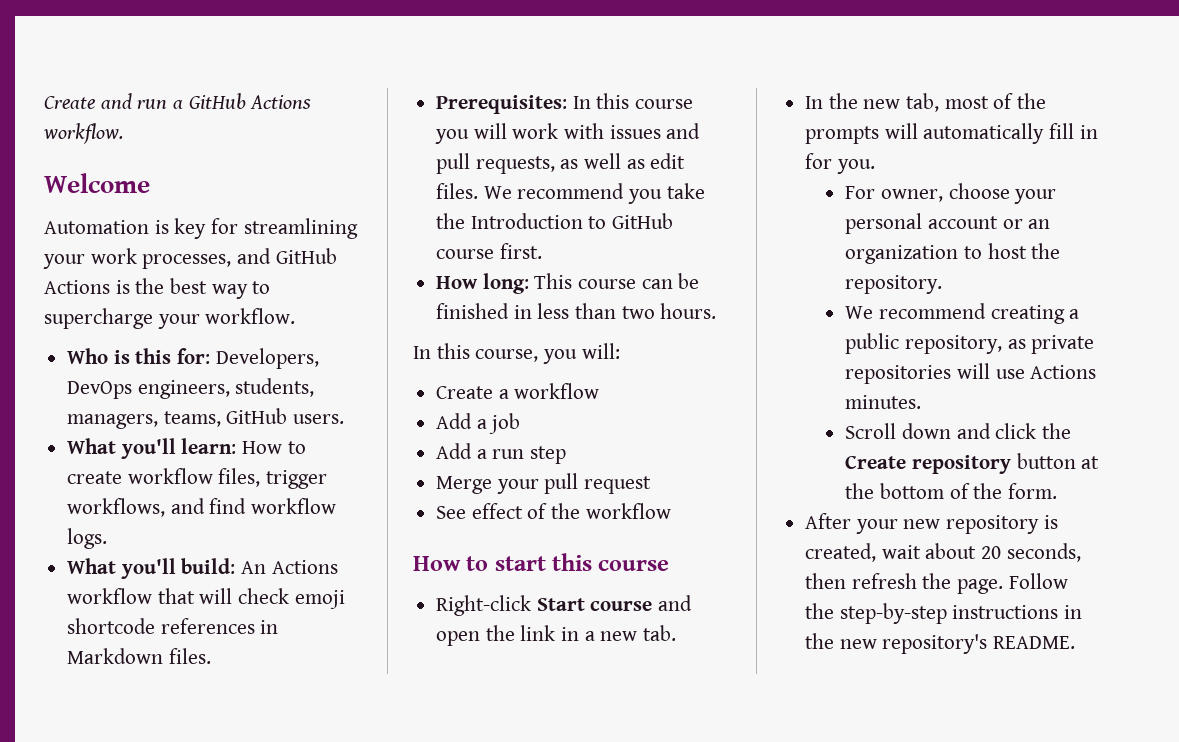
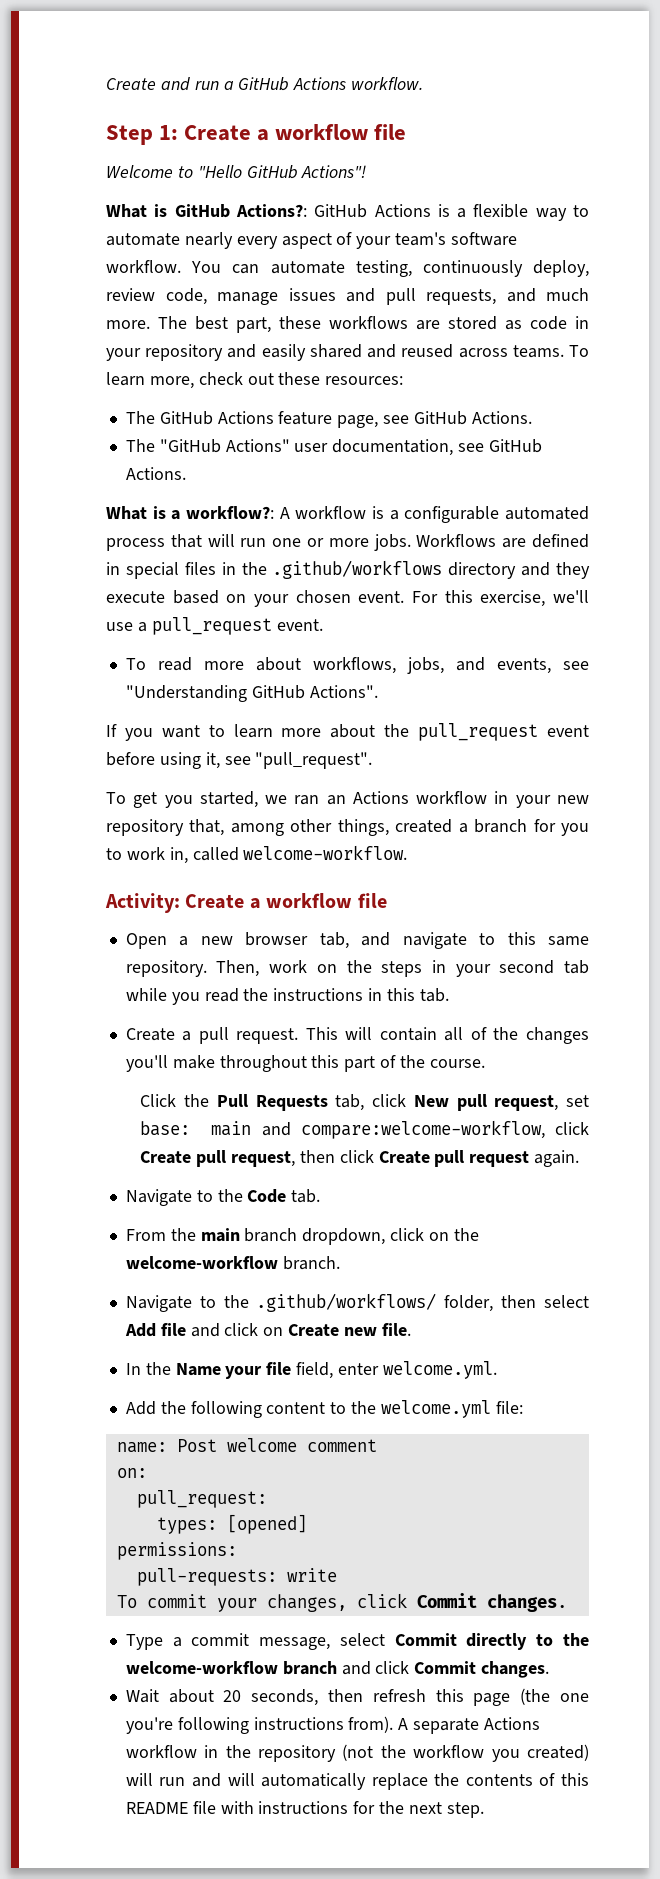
[44,173,150,193] [44,218,358,239] [43,248,337,269] [44,278,271,299] [44,308,296,329] [67,348,319,369] [67,378,315,399] [67,408,345,429] [67,438,306,459] [67,468,328,489] [67,498,337,517] [67,528,108,549] [67,558,338,579] [67,588,345,609] [67,618,279,634] [67,648,211,664] [436,93,694,114] [435,123,701,144] [436,153,686,174] [436,183,705,204] [436,213,674,229] [436,243,542,259] [436,273,700,294] [436,303,717,319] [413,343,620,364] [436,383,600,399] [436,413,521,434] [436,443,567,464] [436,473,652,494] [436,503,671,519] [413,553,670,571] [436,595,693,616] [436,625,677,646] [805,93,1047,112] [805,123,1098,144] [805,153,875,174] [845,183,1057,204] [845,213,1051,234] [845,243,1061,264] [845,275,943,294] [845,303,1080,324] [845,333,1095,354] [845,363,1097,384] [845,395,922,409] [845,423,1071,439] [845,453,1100,474] [845,483,1057,499] [805,513,1058,534] [805,543,921,562] Welcome // Automation is key for streamlining your work processes, and GitHub Actions is the best way to supercharge your workflow. // Who is this for: Developers, DevOps engineers, students, managers, teams, GitHub users. // What you'll learn: How to create workflow files, trigger workflows, and find workflow logs. // What you'll build: An Actions workflow that will check emoji shortcode references in Markdown files. // Prerequisites: In this course you will work with issues and pull requests, as well as edit files. We recommend you take the Introduction to GitHub course first. // How long: This course can be finished in less than two hours. // In this course, you will: // Create a workflow // Add a job // Add a run step // Merge your pull request // See effect of the workflow // How to start this course // Right-click Start course and open the link in a new tab. // In the new tab, most of the prompts will automatically fill in for you. // For owner, choose your personal account or an organization to host the repository. // We recommend creating a public repository, as private repositories will use Actions minutes. // Scroll down and click the Create repository button at the bottom of the form. // After your new repository is created, wait -> [106,124,407,145] [106,165,367,179] [106,204,590,221] [106,232,518,249] [106,260,589,277] [106,288,589,305] [106,316,589,333] [106,344,589,361] [106,372,404,389] [125,411,532,428] [125,439,542,456] [125,467,186,480] [106,506,589,523] [106,534,590,551] [106,560,590,579] [106,590,589,607] [106,617,323,635] [125,657,589,674] [125,685,378,702] [106,723,589,741] [106,752,373,769] [106,791,589,808] [106,819,590,836] [106,845,408,864] [105,893,387,913] [125,932,589,949] [125,960,589,977] [125,988,449,1005] [125,1027,589,1044] [125,1055,485,1072] [140,1094,589,1111] [140,1120,589,1139] [140,1150,580,1167] [125,1189,321,1206] [125,1228,479,1245] [125,1256,340,1270] [125,1293,589,1312] [124,1323,411,1337] [125,1361,497,1379] [125,1400,523,1418] [116,1438,377,1453] [116,1468,147,1478] [136,1490,267,1508] [156,1514,307,1534] [116,1542,237,1560] [136,1568,337,1586] [116,1593,567,1612] [125,1633,589,1650] [125,1661,550,1678] [125,1689,159,1703] Step 1: Create a workflow file // Welcome to "Hello GitHub Actions"! // What is GitHub Actions?: GitHub Actions is a flexible way to automate nearly every aspect of your team's software workflow. You can automate testing, continuously deploy, review code, manage issues and pull requests, and much more. The best part, these workflows are stored as code in your repository and easily shared and reused across teams. To learn more, check out these resources: // The GitHub Actions feature page, see GitHub Actions. // The "GitHub Actions" user documentation, see GitHub Actions. // What is a workflow?: A workflow is a configurable automated process that will run one or more jobs. Workflows are defined in special files in the .github/workflows directory and they execute based on your chosen event. For this exercise, we'll use a pull_request event. // To read more about workflows, jobs, and events, see "Understanding GitHub Actions". // If you want to learn more about the pull_request event before using it, see "pull_request". // To get you started, we ran an Actions workflow in your new repository that, among other things, created a branch for you to work in, called welcome-workflow. // Activity: Create a workflow file // Open a new browser tab, and navigate to this same repository. Then, work on the steps in your second tab while you read the instructions in this tab. // Create a pull request. This will contain all of the changes you'll make throughout this part of the course. // Click the Pull Requests tab, click New pull request, set base: main and compare:welcome-workflow, click Create pull request, then click Create pull request again. // Navigate to the Code tab. // From the main branch dropdown, click on the welcome-workflow branch. // Navigate to the .github/workflows/ folder, then select Add file and click on Create new file. // In the Name your file field, enter welcome.yml. // Add the following content to the welcome.yml file: // name: Post welcome comment // on: // pull_request: // types: [opened] // permissions: // pull-requests: write // To commit your changes, click Commit changes. // Type a commit message, select Commit directly to the welcome-workflow branch and click Commit changes. // Wait
[922,573,1068,594] [805,603,1083,624] [805,633,1076,654] the page. Follow the step-by-step instructions in the new repository's README. -> [435,1688,589,1706] [125,1716,540,1734] [125,1744,589,1762] [125,1773,589,1790] [125,1801,484,1818] this page (the one you're following instructions from). A separate Actions workflow in the repository (not the workflow you created) will run and will automatically replace the contents of this README file with instructions for the next step.

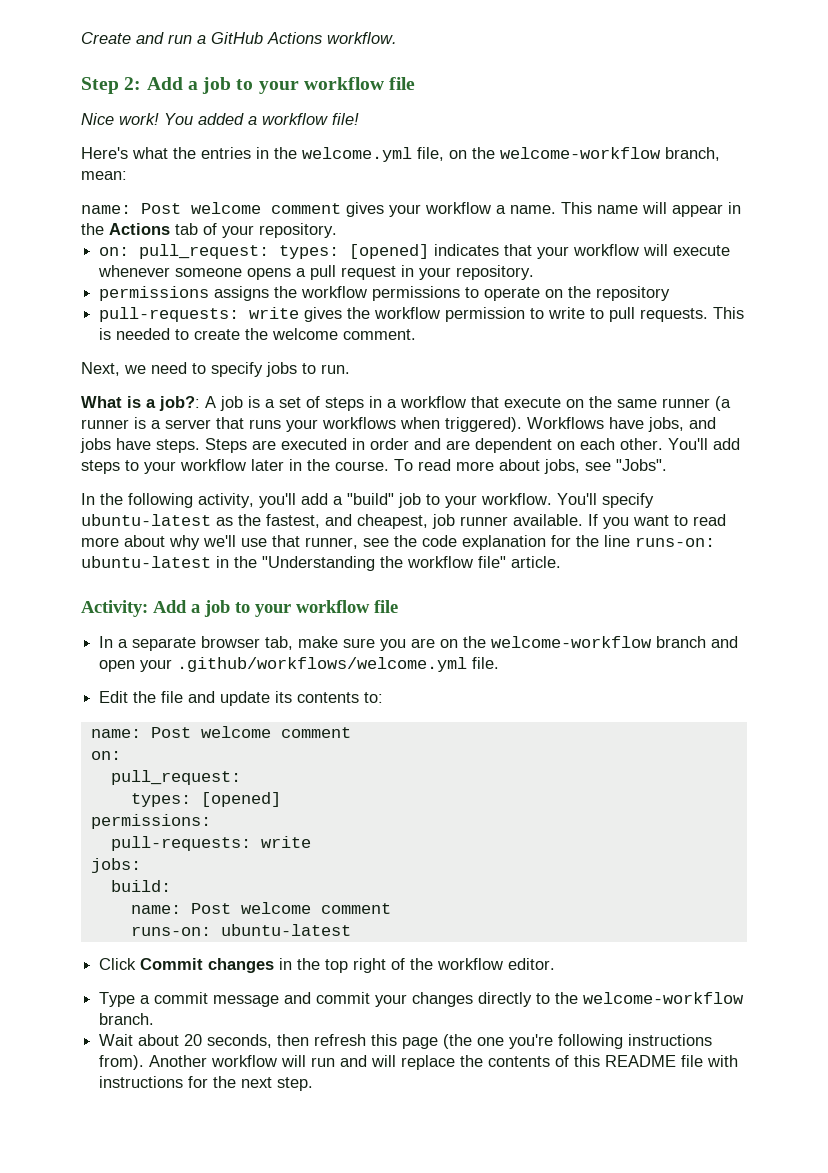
[159,124,407,141] [106,165,367,179] [106,204,590,221] [106,232,518,249] [106,260,589,277] [106,288,589,305] [106,316,589,333] [106,344,589,361] [106,372,404,389] [125,411,532,428] [125,439,542,456] [125,467,186,480] [106,506,589,523] [106,534,590,551] [106,560,590,579] [106,590,589,607] [106,617,323,635] [125,657,589,674] [125,685,378,702] 1: Create a workflow file // Welcome to "Hello GitHub Actions"! // What is GitHub Actions?: GitHub Actions is a flexible way to automate nearly every aspect of your team's software workflow. You can automate testing, continuously deploy, review code, manage issues and pull requests, and much more. The best part, these workflows are stored as code in your repository and easily shared and reused across teams. To learn more, check out these resources: // The GitHub Actions feature page, see GitHub Actions. // The "GitHub Actions" user documentation, see GitHub Actions. // What is a workflow?: A workflow is a configurable automated process that will run one or more jobs. Workflows are defined in special files in the .github/workflows directory and they execute based on your chosen event. For this exercise, we'll use a pull_request event. // To read more about workflows, jobs, and events, see "Understanding GitHub Actions". // -> [124,77,416,94] [81,113,359,125] [81,147,720,162] [81,171,127,180] [81,202,741,217] [81,223,337,238] [99,244,731,259] [98,265,535,280] [99,286,671,301] [99,307,745,322] [99,328,417,340] [81,362,350,377] [81,396,731,411] [81,417,716,432] [80,438,740,453] [81,459,667,474] [81,493,654,508] [81,514,583,529] 2: Add a job to your workflow file // Nice work! You added a workflow file! // Here's what the entries in the welcome.yml file, on the welcome-workflow branch, mean: // name: Post welcome comment gives your workflow a name. This name will appear in the Actions tab of your repository. // on: pull_request: types: [opened] indicates that your workflow will execute whenever someone opens a pull request in your repository. // permissions assigns the workflow permissions to operate on the repository // pull-requests: write gives the workflow permission to write to pull requests. This is needed to create the welcome comment. // Next, we need to specify jobs to run. // What is a job?: A job is a set of steps in a workflow that execute on the same runner (a runner is a server that runs your workflows when triggered). Workflows have jobs, and jobs have steps. Steps are executed in order and are dependent on each other. You'll add steps to your workflow later in the course. To read more about jobs, see "Jobs". // In the following activity, you'll add a "build" job to your workflow. You'll specify ubuntu-latest as the fastest, and cheapest, job runner available.
[233,723,589,741] [106,752,373,769] [106,791,589,808] [106,819,590,836] [106,845,408,864] [105,893,387,913] [125,932,589,949] [125,960,589,977] [125,988,449,1005] [125,1027,589,1044] [125,1055,485,1072] [140,1094,589,1111] [140,1120,589,1139] [140,1150,580,1167] [125,1189,321,1206] [125,1228,479,1245] [125,1256,340,1270] [125,1293,589,1312] [124,1323,411,1337] [125,1361,497,1379] [125,1400,523,1418] learn more about the pull_request event before using it, see "pull_request". // To get you started, we ran an Actions workflow in your new repository that, among other things, created a branch for you to work in, called welcome-workflow. // Activity: Create a workflow file // Open a new browser tab, and navigate to this same repository. Then, work on the steps in your second tab while you read the instructions in this tab. // Create a pull request. This will contain all of the changes you'll make throughout this part of the course. // Click the Pull Requests tab, click New pull request, set base: main and compare:welcome-workflow, click Create pull request, then click Create pull request again. // Navigate to the Code tab. // From the main branch dropdown, click on the welcome-workflow branch. // Navigate to the .github/workflows/ folder, then select Add file and click on Create new file. // In the Name your file field, enter welcome.yml. // Add the following content to the welcome.yml file: -> [693,514,726,526] [81,535,715,550] [81,556,561,571] [81,600,398,617] [99,636,739,651] [99,657,500,672] [99,691,384,706] read more about why we'll use that runner, see the code explanation for the line runs-on: ubuntu-latest in the "Understanding the workflow file" article. // Activity: Add a job to your workflow file // In a separate browser tab, make sure you are on the welcome-workflow branch and open your .github/workflows/welcome.yml file. // Edit the file and update its contents to:
[116,1593,567,1612] [125,1633,589,1650] [125,1661,550,1678] To commit your changes, click Commit changes. // Type a commit message, select Commit directly to the welcome-workflow branch and click Commit changes. -> [90,858,141,873] [110,880,171,892] [130,902,391,914] [130,924,351,936] [99,958,556,973] [99,992,745,1007] [99,1013,155,1025] jobs: // build: // name: Post welcome comment // runs-on: ubuntu-latest // Click Commit changes in the top right of the workflow editor. // Type a commit message and commit your changes directly to the welcome-workflow branch.
[398,1717,540,1734] [125,1744,589,1762] A separate Actions workflow in the repository (not the workflow you created) -> [149,1055,278,1067] Another workflow
[261,1773,367,1790] automatically -> (397, 1061) none

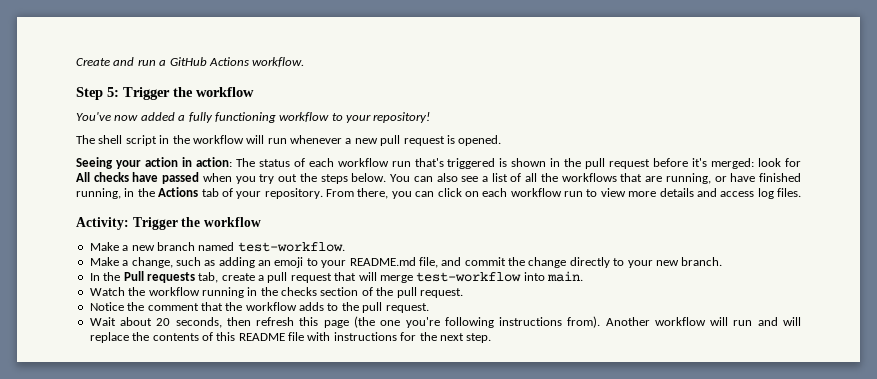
[124,77,416,94] [81,113,359,125] [81,147,720,162] [81,171,127,180] [81,202,723,217] 2: Add a job to your workflow file // Nice work! You added a workflow file! // Here's what the entries in the welcome.yml file, on the welcome-workflow branch, mean: // name: Post welcome comment gives your workflow a name. This name will appear -> [107,87,254,100] [76,112,431,123] [76,135,502,146] [76,157,801,169] [76,172,802,184] [76,188,121,199] 5: Trigger the workflow // You've now added a fully functioning workflow to your repository! // The shell script in the workflow will run whenever a new pull request is opened. // Seeing your action in action: The status of each workflow run that's triggered is shown in the pull request before it's merged: look for All checks have passed when you try out the steps below. You can also see a list of all the workflows that are running, or have finished running,
[99,244,731,259] [98,265,535,280] [99,286,671,301] [99,307,745,322] [99,328,417,340] [81,362,350,377] [81,396,731,411] [81,417,716,432] [80,438,740,453] [81,459,667,474] [81,493,654,508] [81,514,726,529] [81,535,715,550] [81,556,561,571] [81,600,398,617] [99,636,739,651] [99,657,500,672] [99,691,384,706] [90,726,351,738] [90,751,121,760] [110,770,241,785] [130,792,281,807] [90,814,211,829] [110,836,311,851] [90,858,141,873] [110,880,171,892] [130,902,391,914] [130,924,351,936] [99,958,556,973] [99,992,745,1007] [99,1013,155,1025] // on: pull_request: types: [opened] indicates that your workflow will execute whenever someone opens a pull request in your repository. // permissions assigns the workflow permissions to operate on the repository // pull-requests: write gives the workflow permission to write to pull requests. This is needed to create the welcome comment. // Next, we need to specify jobs to run. // What is a job?: A job is a set of steps in a workflow that execute on the same runner (a runner is a server that runs your workflows when triggered). Workflows have jobs, and jobs have steps. Steps are executed in order and are dependent on each other. You'll add steps to your workflow later in the course. To read more about jobs, see "Jobs". // In the following activity, you'll add a "build" job to your workflow. You'll specify ubuntu-latest as the fastest, and cheapest, job runner available. If you want to read more about why we'll use that runner, see the code explanation for the line runs-on: ubuntu-latest in the "Understanding the workflow file" article. // Activity: Add a job to your workflow file // In a separate browser tab, make sure you are on the welcome-workflow branch and open your .github/workflows/welcome.yml file. // Edit the file and update its contents to: // name: Post welcome comment // on: // pull_request: // types: [opened] // permissions: // pull-requests: write // jobs: // build: // name: Post welcome comment // runs-on: ubuntu-latest // Click Commit changes in the top right of the workflow editor. // Type a commit message and commit your changes directly to the welcome-workflow branch. -> [326,188,801,199] [76,217,261,230] [89,242,345,252] [89,257,723,268] [89,271,583,283] [89,287,463,298] [89,302,429,313] From there, you can click on each workflow run to view more details and access log files. // Activity: Trigger the workflow // Make a new branch named test-workflow. // Make a change, such as adding an emoji to your README.md file, and commit the change directly to your new branch. // In the Pull requests tab, create a pull request that will merge test-workflow into main. // Watch the workflow running in the checks section of the pull request. // Notice the comment that the workflow adds to the pull request.

